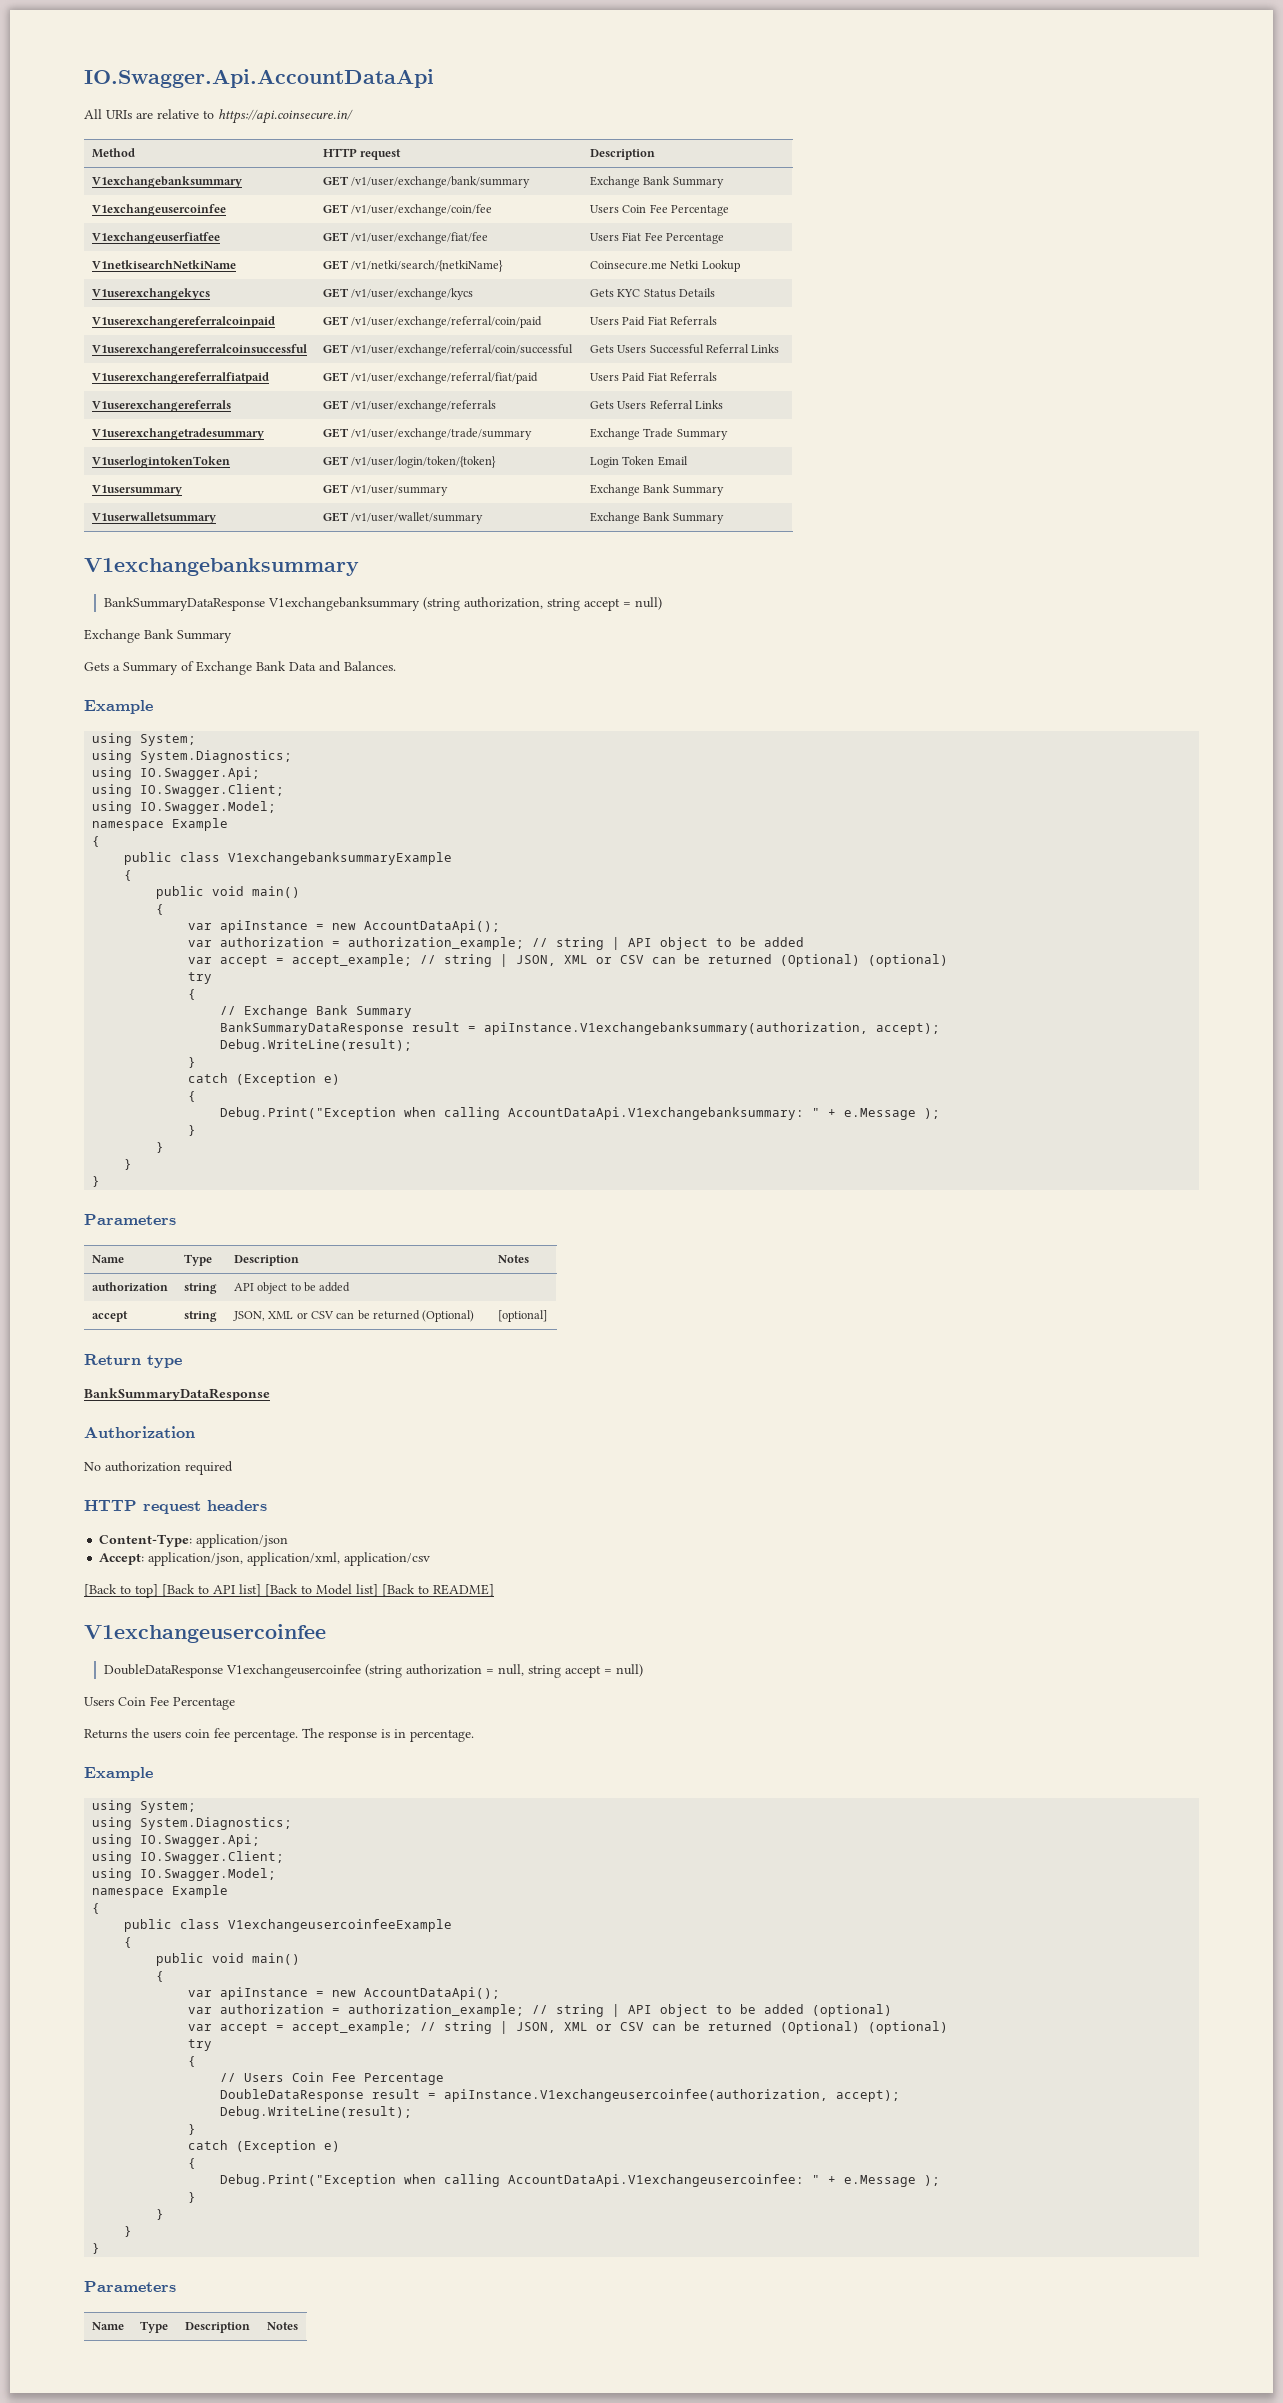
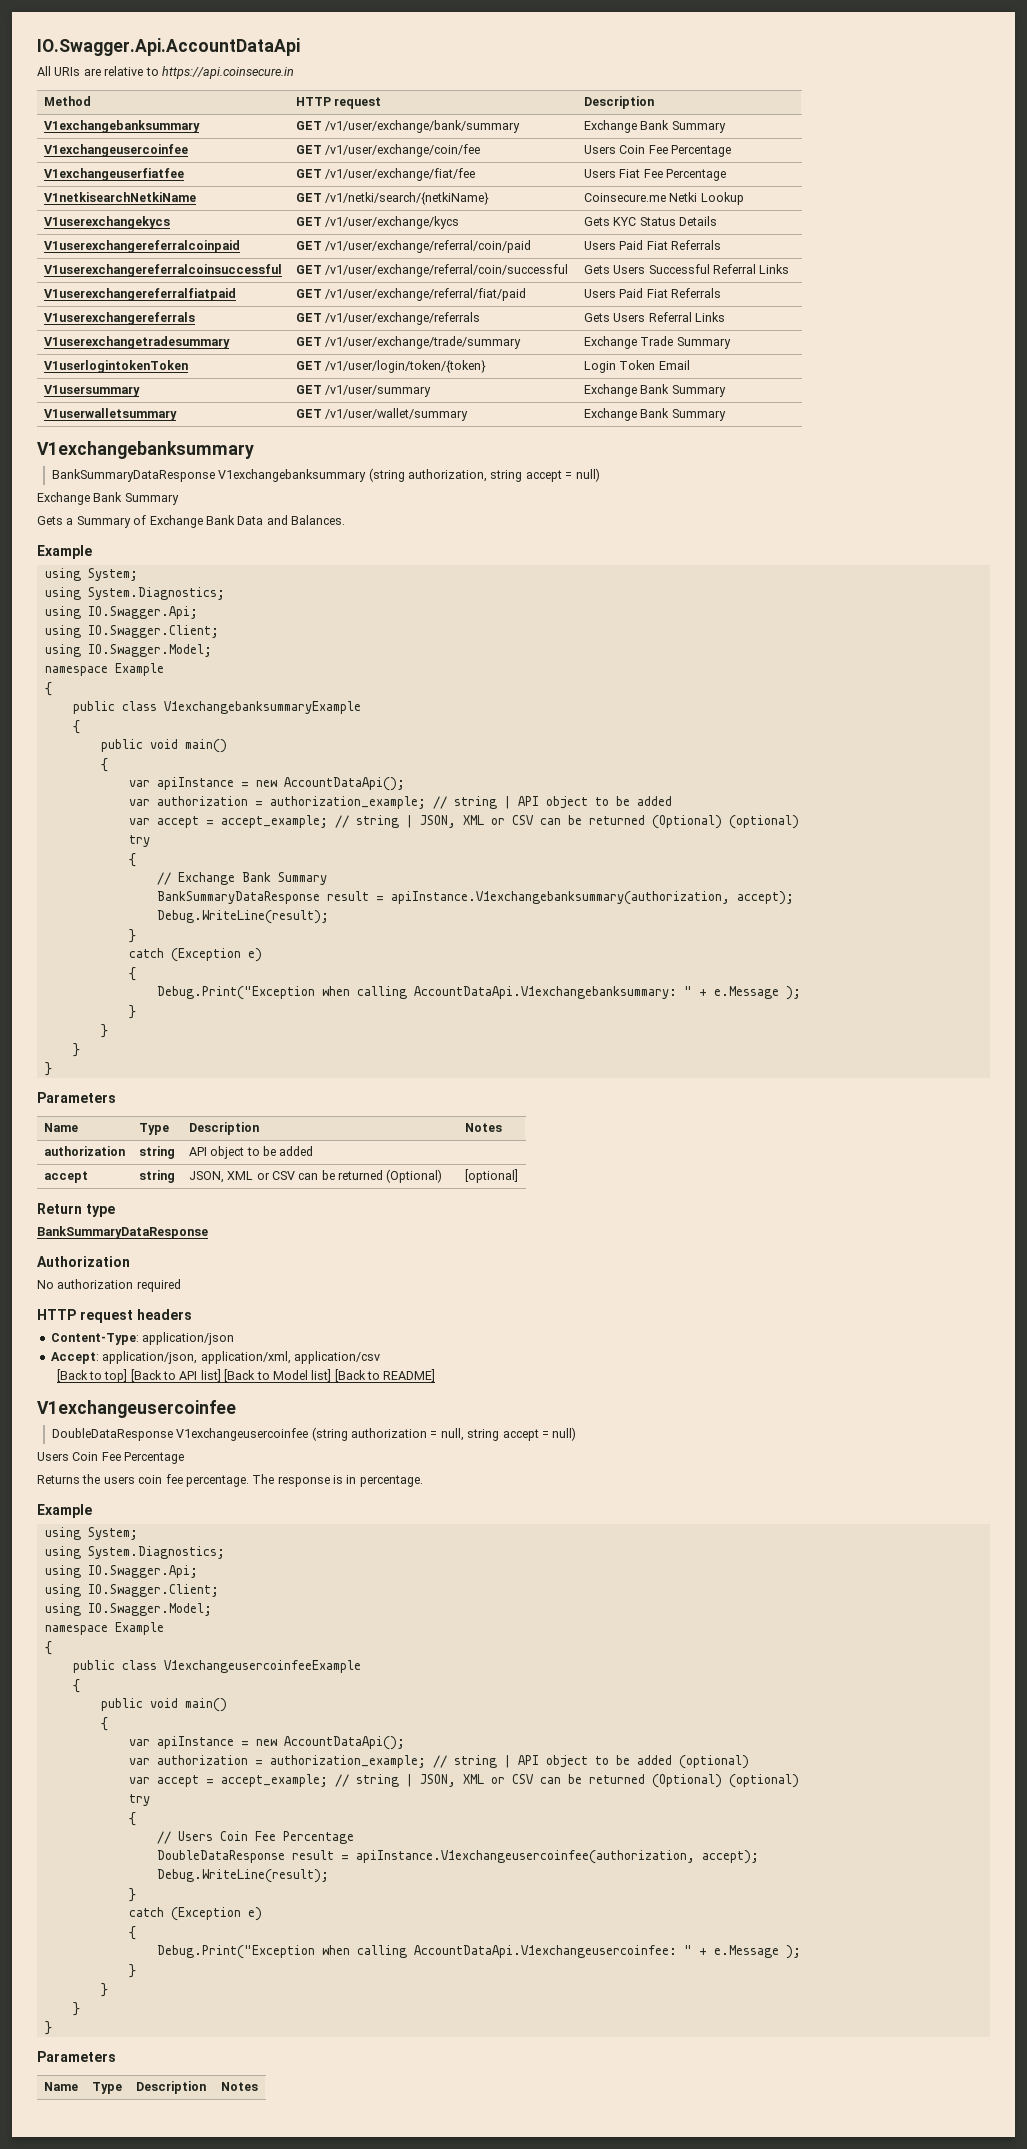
[218,109,353,124] https://api.coinsecure.in/ -> [161,66,294,79] https://api.coinsecure.in

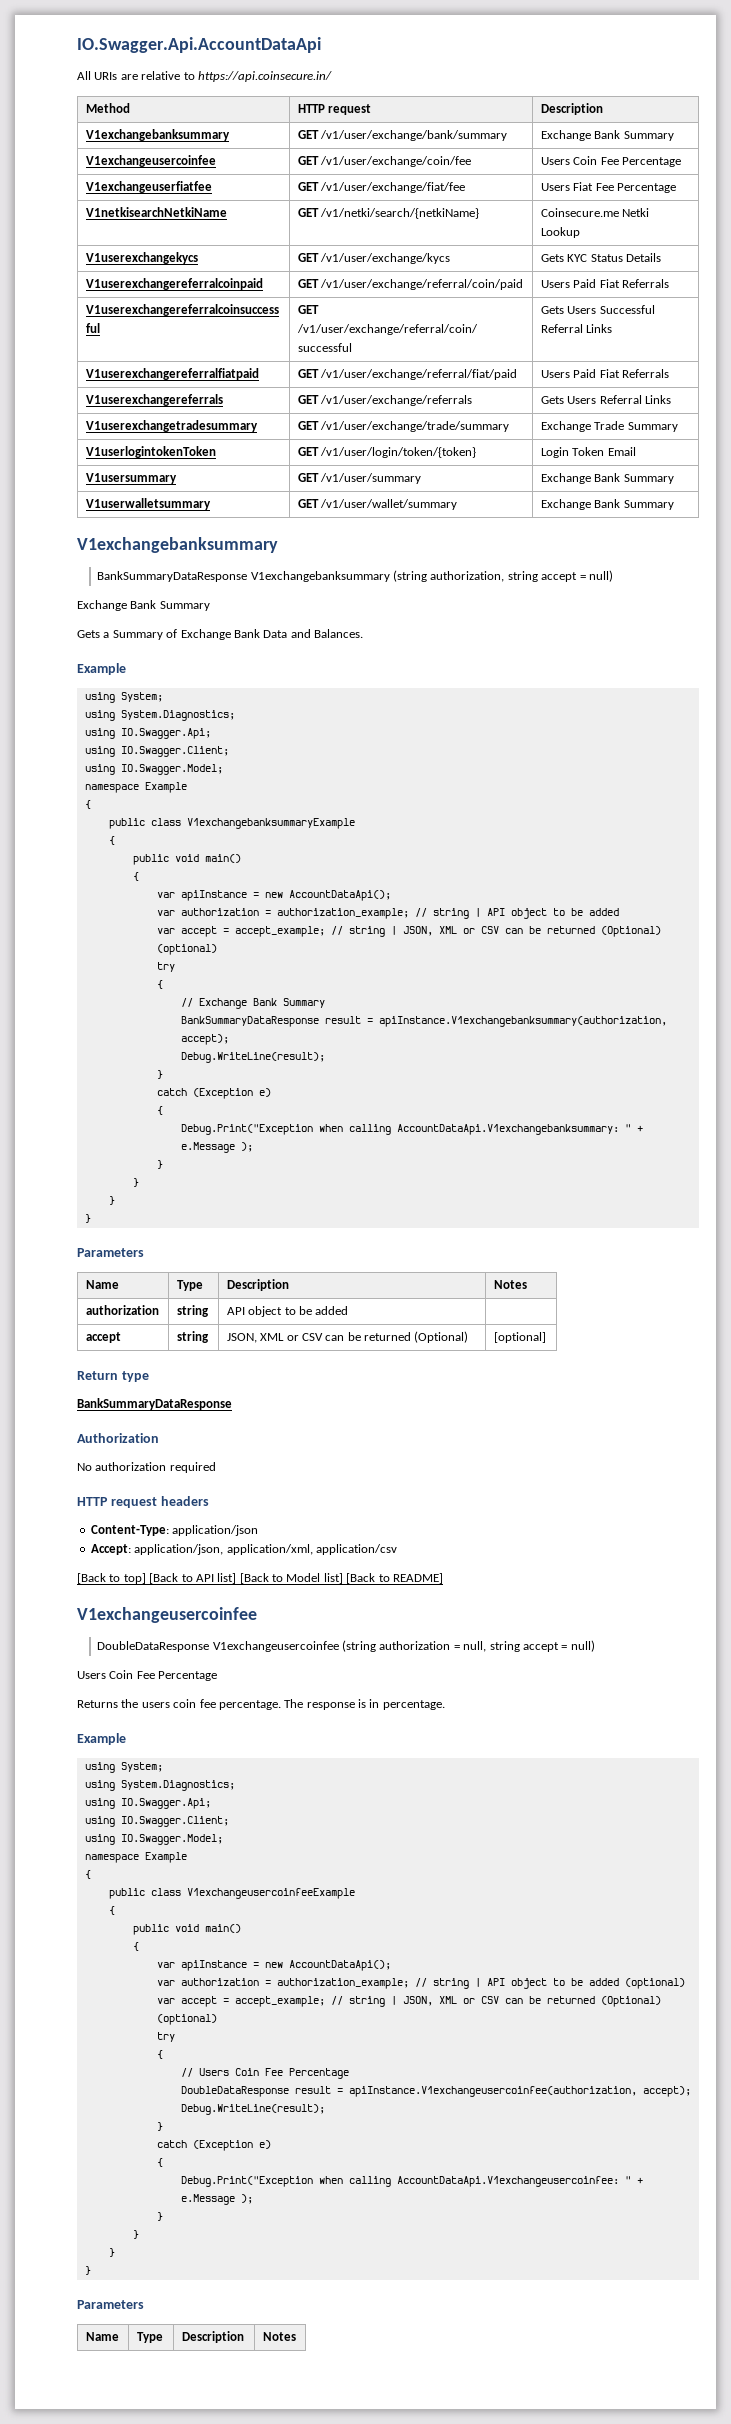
[161,66,294,79] https://api.coinsecure.in -> [197,71,332,82] https://api.coinsecure.in/

